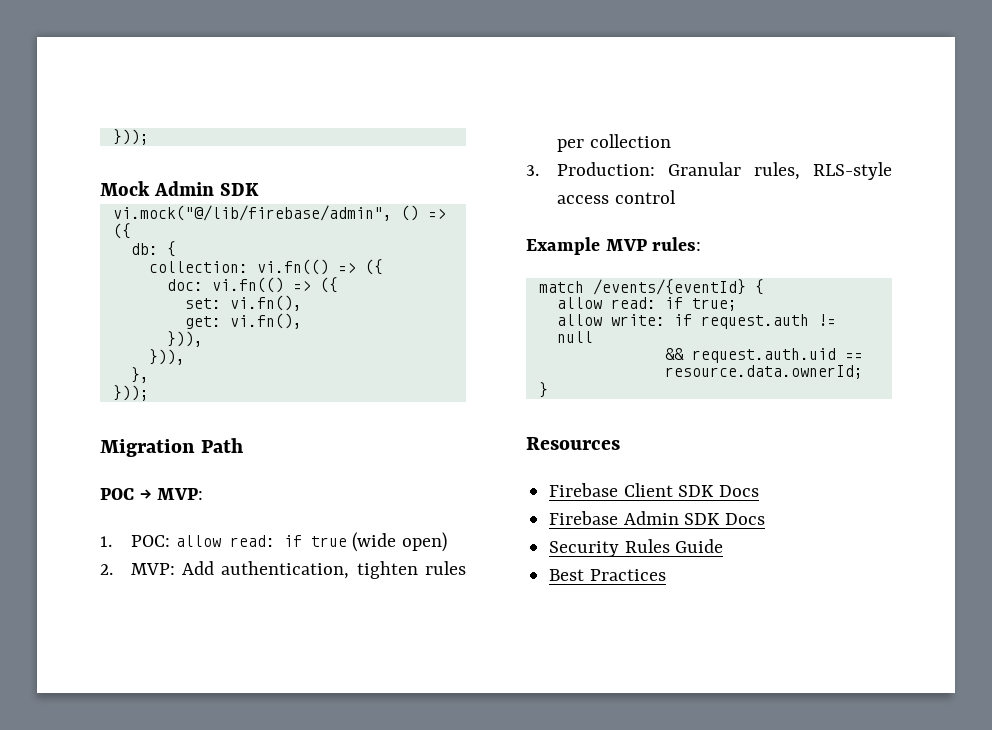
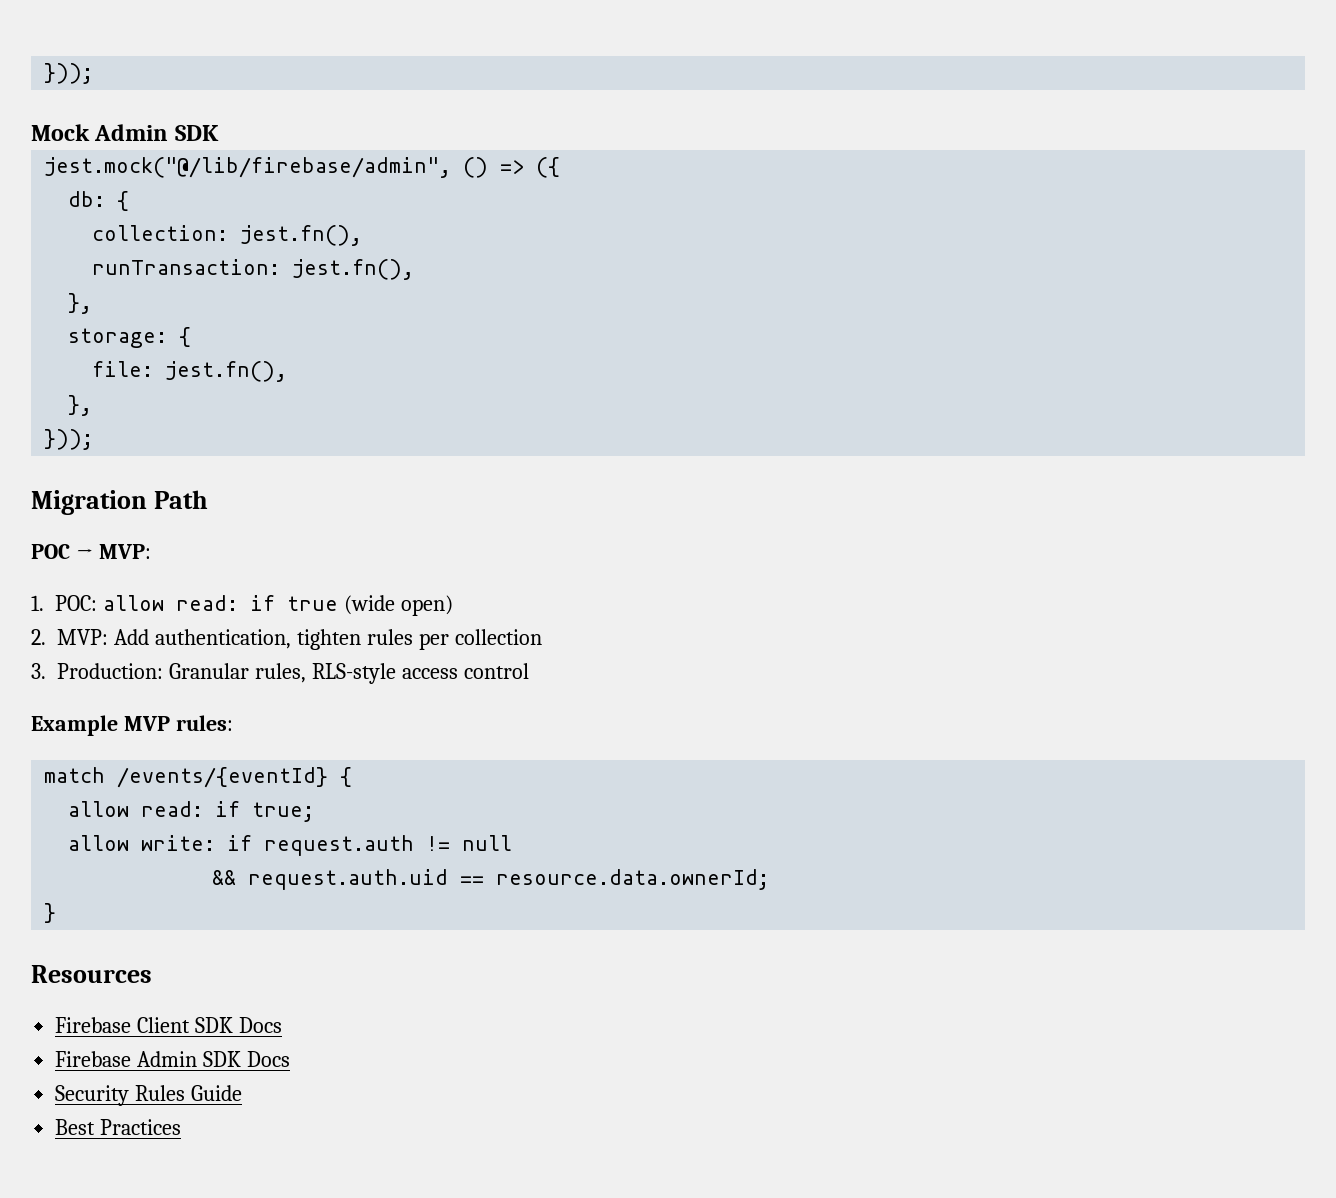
[112,205,392,221] vi.mock("@/lib/firebase/admin", -> [44,157,452,178] jest.mock("@/lib/firebase/admin",
[256,259,383,275] [166,277,338,293] [184,295,302,311] [184,313,302,329] [166,331,203,347] [148,349,185,365] vi.fn(() => ({ // doc: vi.fn(() => ({ // set: vi.fn(), // get: vi.fn(), // })), // })), -> [240,225,363,246] [92,259,415,280] [68,293,93,314] [68,327,192,348] [92,361,288,382] jest.fn(), // runTransaction: jest.fn(), // }, // storage: { // file: jest.fn(),

